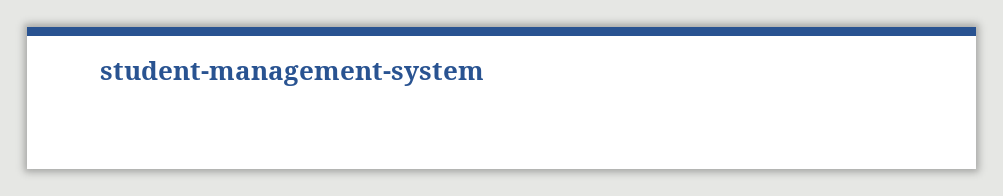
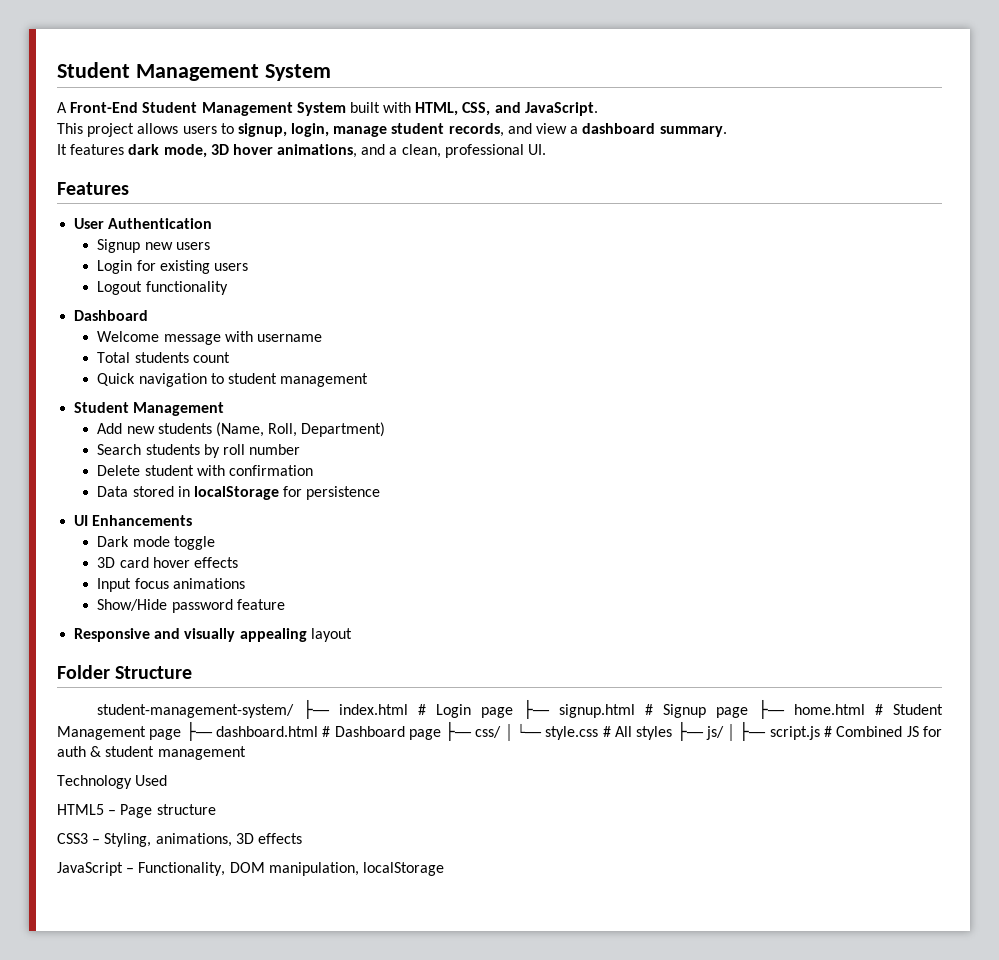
[100,61,484,86] student-management-system -> [57,62,331,81] [57,102,598,116] [57,123,727,137] [57,144,547,158] [57,182,129,195] [74,218,213,229] [97,239,210,253] [97,260,248,274] [97,281,228,295] [74,310,149,321] [97,331,322,345] [97,352,230,363] [97,373,369,387] [74,402,225,416] [97,422,386,437] [97,444,301,458] [97,465,313,476] [97,486,381,500] [74,515,193,526] [97,536,215,550] [97,557,238,568] [97,578,245,592] [97,599,285,613] [74,628,352,642] [57,665,193,679] [97,699,944,719] [57,721,943,741] [57,746,246,760] [57,775,168,789] [57,804,216,818] [57,833,302,847] [57,862,444,876] Student Management System // A Front-End Student Management System built with HTML, CSS, and JavaScript. // This project allows users to signup, login, manage student records, and view a dashboard summary. // It features dark mode, 3D hover animations, and a clean, professional UI. // Features // User Authentication // Signup new users // Login for existing users // Logout functionality // Dashboard // Welcome message with username // Total students count // Quick navigation to student management // Student Management // Add new students (Name, Roll, Department) // Search students by roll number // Delete student with confirmation // Data stored in localStorage for persistence // UI Enhancements // Dark mode toggle // 3D card hover effects // Input focus animations // Show/Hide password feature // Responsive and visually appealing layout // Folder Structure // student-management-system/ ├── index.html # Login page ├── signup.html # Signup page ├── home.html # Student Management page ├── dashboard.html # Dashboard page ├── css/ │ └── style.css # All styles ├── js/ │ ├── script.js # Combined JS for auth & student management // Technology Used // HTML5 – Page structure // CSS3 – Styling, animations, 3D effects // JavaScript – Functionality, DOM manipulation, localStorage

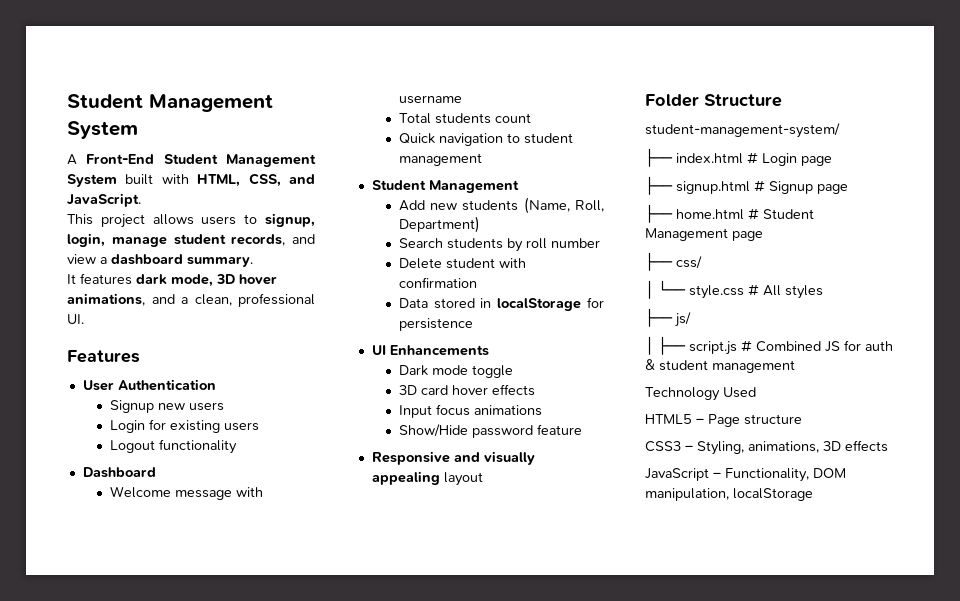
(295, 711) none -> (840, 130) //
(514, 712) none -> (832, 161) //
(749, 712) none -> (848, 189) //
[185,721,441,741] ├── dashboard.html # Dashboard page -> (763, 236) //
(502, 732) none -> (702, 262) //
(673, 733) none -> (823, 292) //
(724, 733) none -> (691, 319) //

